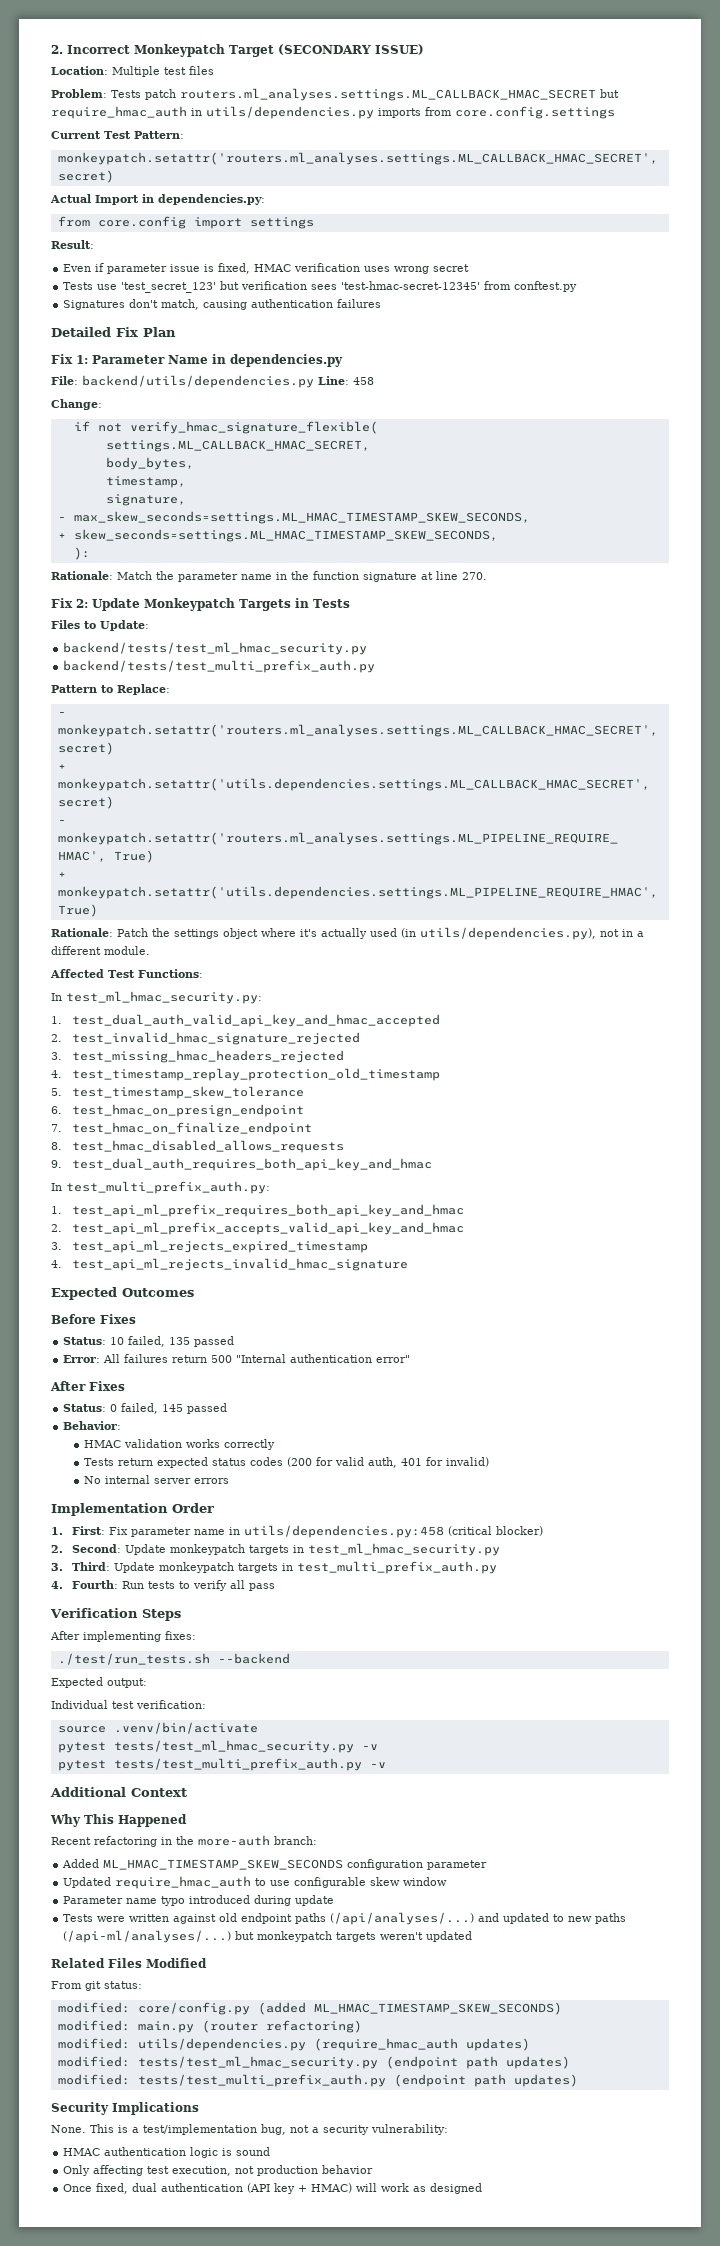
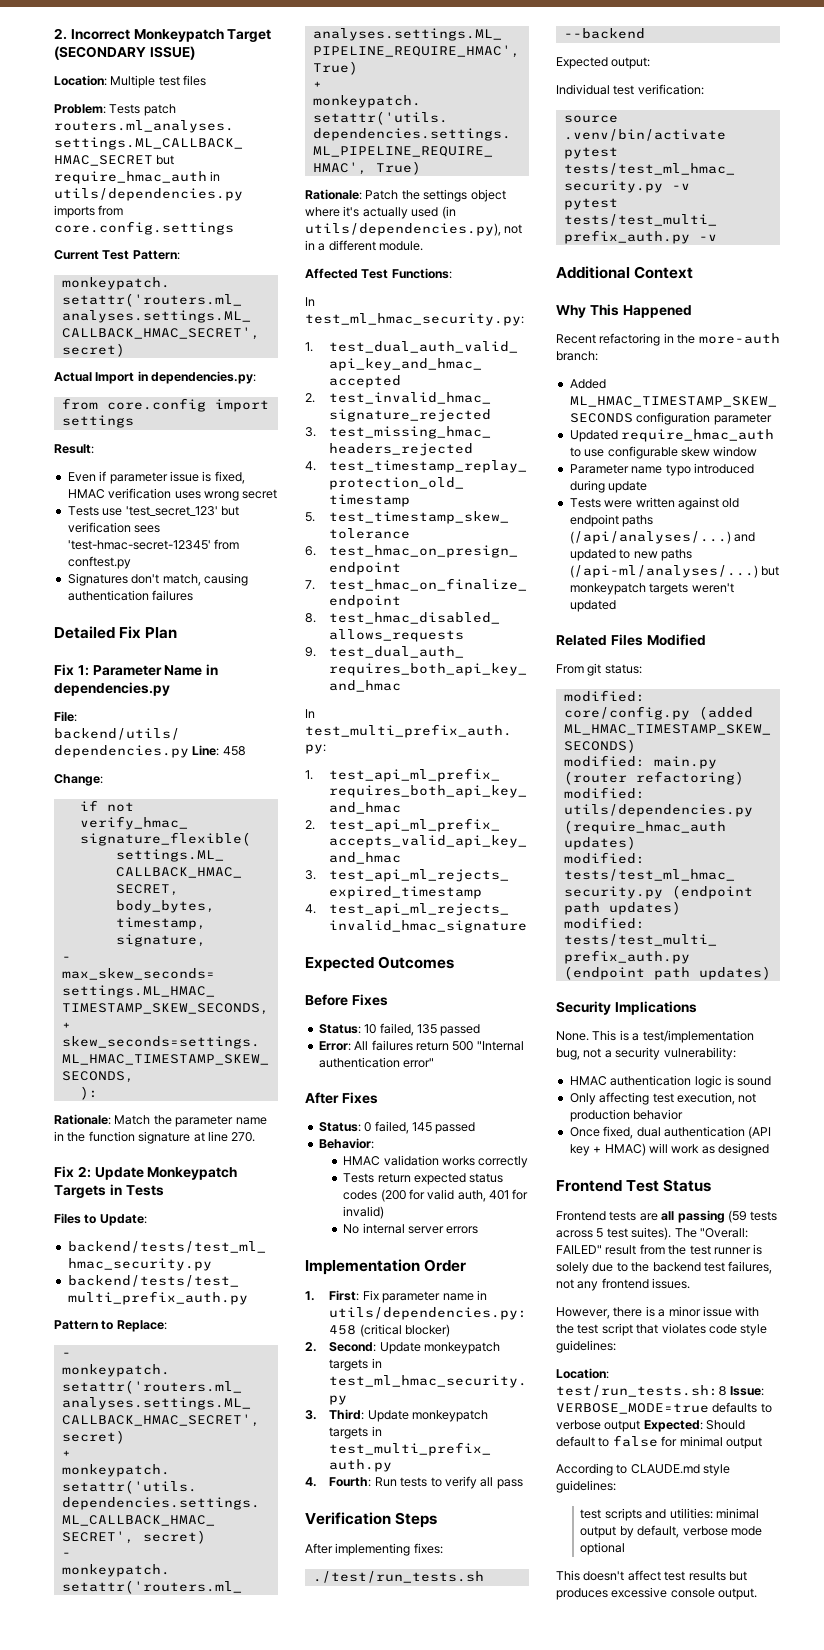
(483, 2188) none -> [556,1179,712,1192] [556,1210,778,1223] [556,1227,748,1240] [556,1244,763,1255] [556,1261,773,1274] [556,1278,691,1291] [556,1306,760,1319] [556,1323,768,1336] [556,1340,616,1353] [556,1368,609,1379] [556,1385,765,1397] [556,1402,772,1414] [556,1420,746,1432] [556,1435,762,1449] [556,1463,731,1476] [556,1480,616,1493] [580,1508,759,1521] [580,1525,762,1538] [580,1542,626,1555] [556,1570,747,1581] [556,1587,758,1600] // Frontend Test Status // Frontend tests are all passing (59 tests across 5 test suites). The "Overall: FAILED" result from the test runner is solely due to the backend test failures, not any frontend issues. // However, there is a minor issue with the test script that violates code style guidelines: // Location: test/run_tests.sh:8 Issue: VERBOSE_MODE=true defaults to verbose output Expected: Should default to false for minimal output // According to CLAUDE.md style guidelines: // test scripts and utilities: minimal output by default, verbose mode optional // This doesn't affect test results but produces excessive console output.

